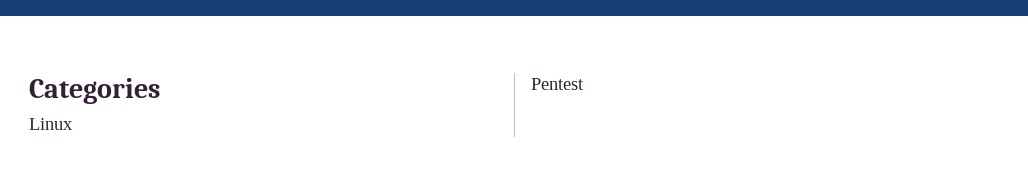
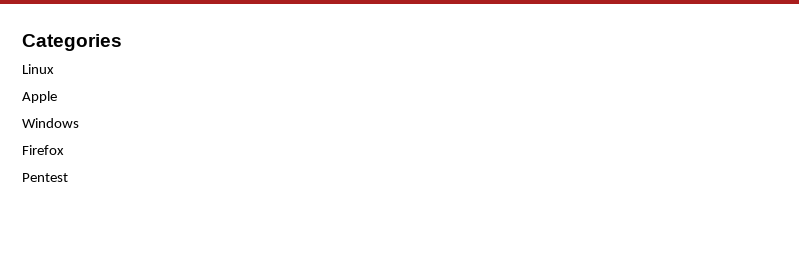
(73, 124) none -> [22,91,57,103] [22,118,79,128] [22,145,64,155] // Apple // Windows // Firefox

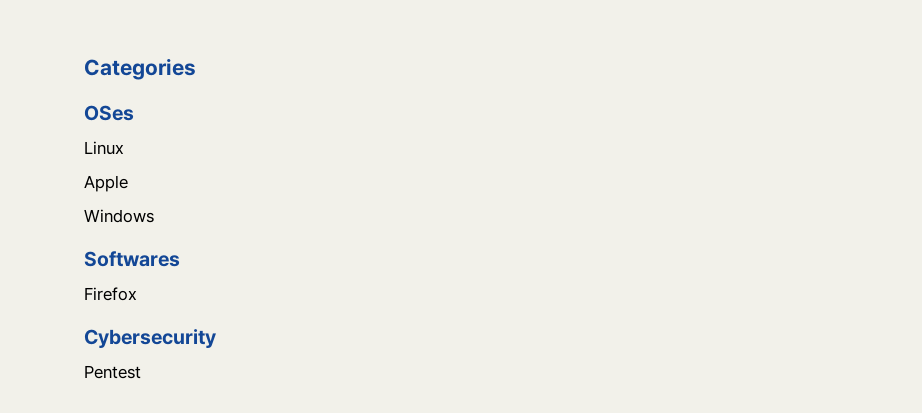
(122, 42) none -> [84,105,134,121] // OSes
(79, 123) none -> [84,251,180,267] // Softwares
(64, 150) none -> [84,329,216,348] // Cybersecurity

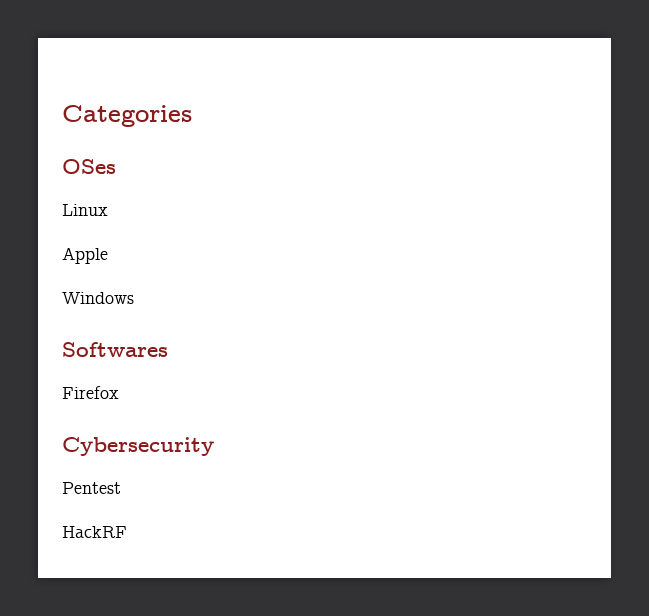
(141, 372) none -> [62,526,127,538] // HackRF

